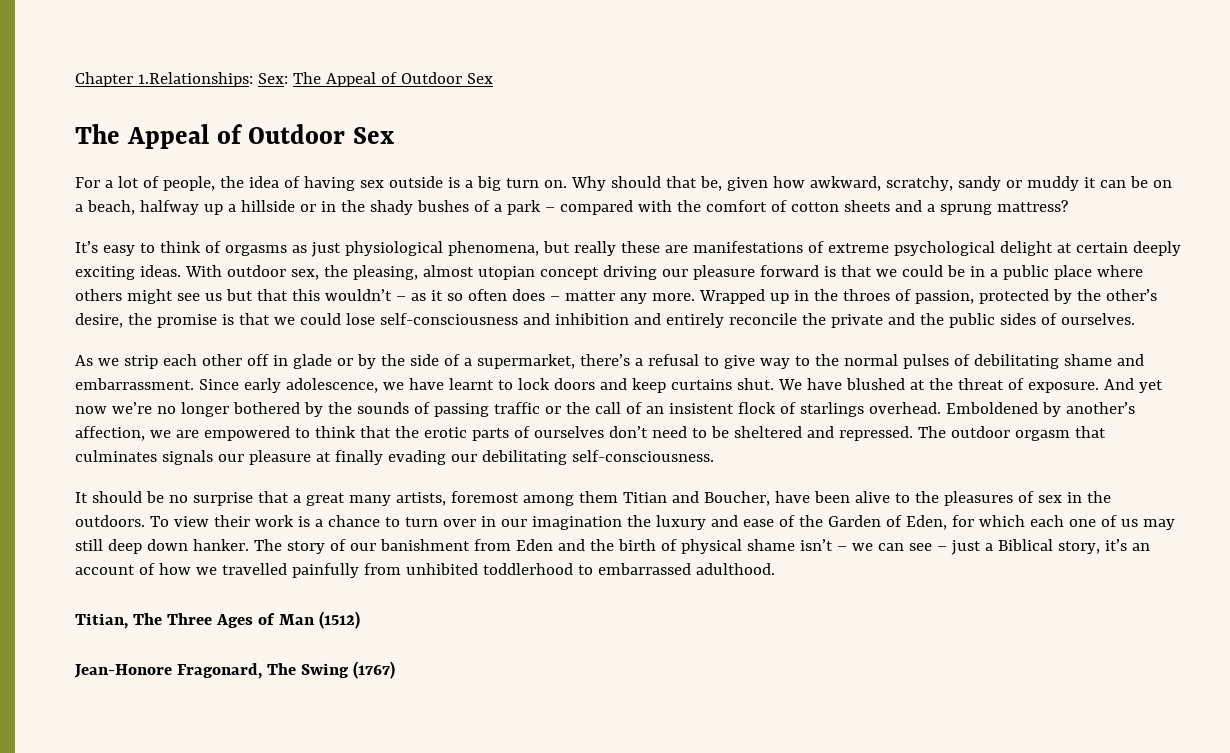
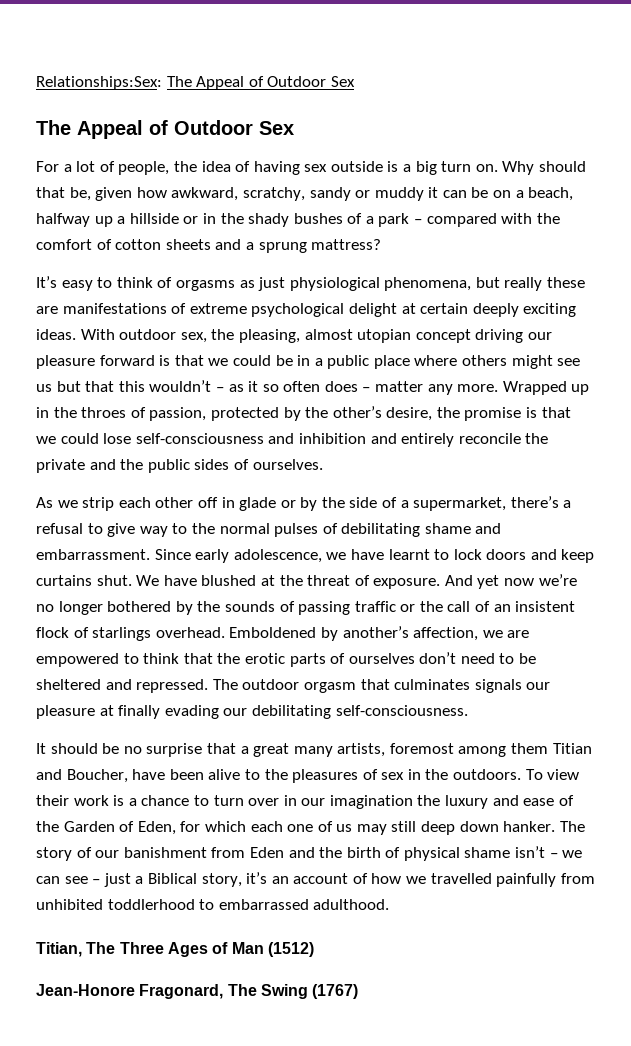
[75,72,288,87] Chapter 1.Relationships: Sex: -> [36,76,162,90] Relationships:Sex:

